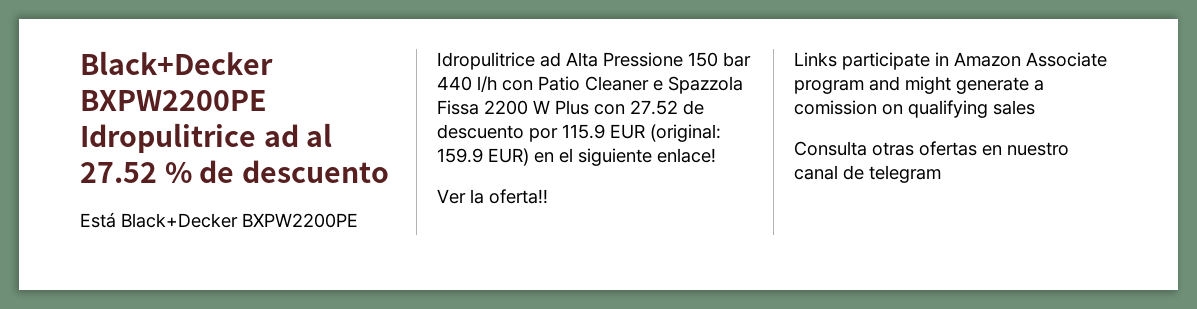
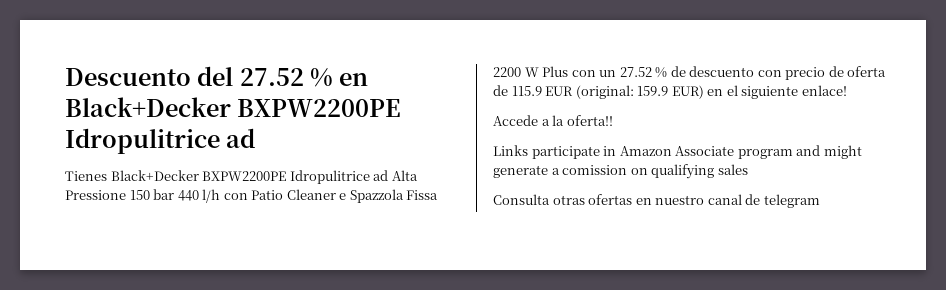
[80,51,273,75] [80,90,267,111] [80,123,333,153] [80,160,390,183] [80,212,116,228] Black+Decker BXPW2200PE Idropulitrice ad al 27.52 % de descuento // Está -> [65,66,369,87] [65,97,402,117] [65,128,256,154] [65,171,107,181] Descuento del 27.52 % en Black+Decker BXPW2200PE Idropulitrice ad // Tienes
[630,100,704,115] [437,124,558,142] 27.52 de descuento por -> [599,66,887,80] [493,85,508,96] un 27.52 % de descuento con precio de oferta de
[437,189,466,204] Ver -> [493,115,550,126] Accede a

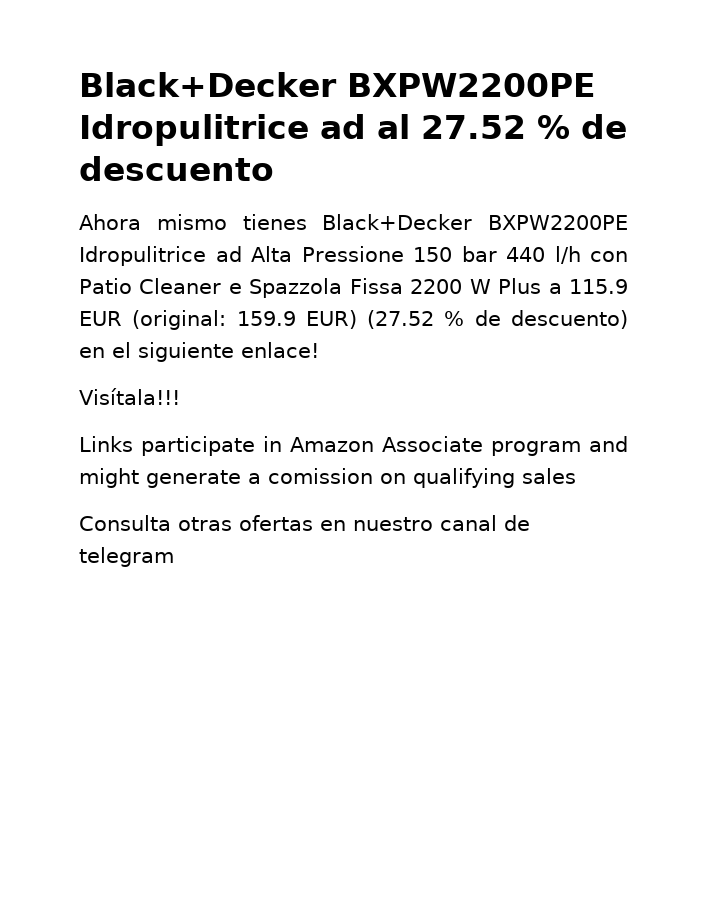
[65,66,369,87] [65,97,402,117] [65,128,256,154] [65,171,107,181] Descuento del 27.52 % en Black+Decker BXPW2200PE Idropulitrice ad // Tienes -> [79,72,596,97] [79,114,627,146] [79,156,274,181] [79,214,307,230] Black+Decker BXPW2200PE Idropulitrice ad al 27.52 % de descuento // Ahora mismo tienes
[571,66,887,80] [493,85,508,96] con un 27.52 % de descuento con precio de oferta de -> [548,283,562,294] a
(704, 92) none -> [367,310,628,329] (27.52 % de descuento)
[493,115,613,126] Accede a la oferta!! -> [79,388,180,405] Visítala!!!

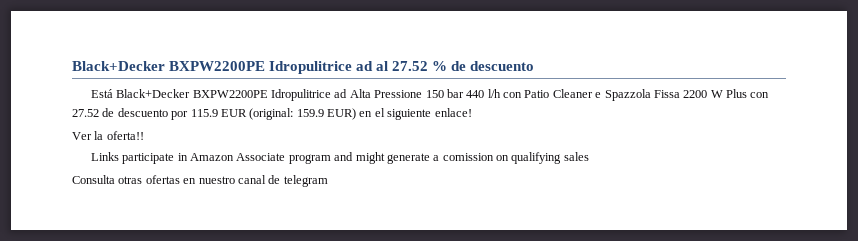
[79,214,307,230] Ahora mismo tienes -> [90,89,113,98] Está
[548,283,562,294] a -> [750,92,770,98] [72,108,189,120] con 27.52 de descuento por
[367,310,628,329] (27.52 % de descuento) -> (356, 114) none
[79,388,180,405] Visítala!!! -> [72,131,144,140] Ver la oferta!!

